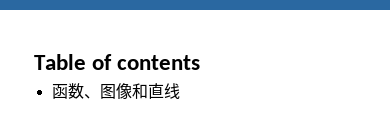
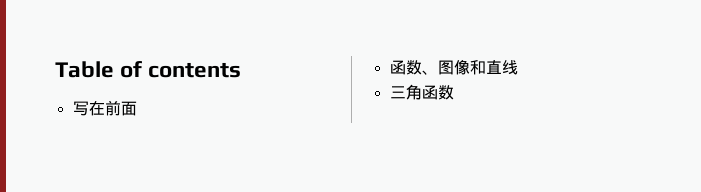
(201, 62) none -> [72,100,137,116] // 写在前面
(180, 91) none -> [389,84,454,100] // 三角函数

